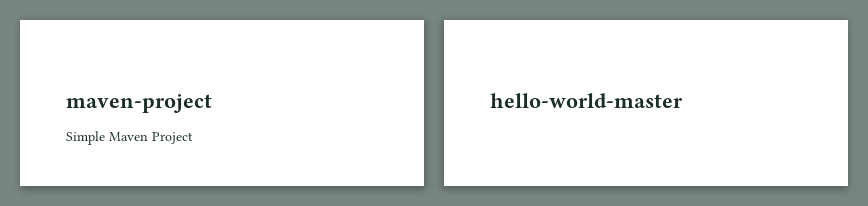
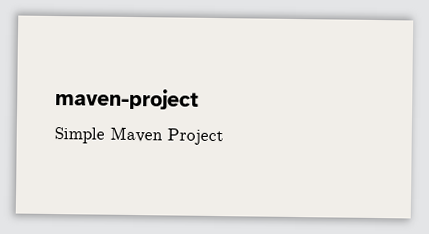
[490,93,683,108] // hello-world-master -> (224, 137) none

